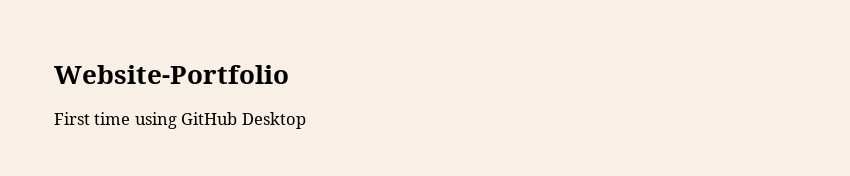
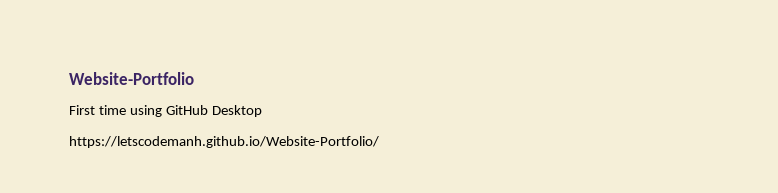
(306, 120) none -> [69,136,379,148] // https://letscodemanh.github.io/Website-Portfolio/

